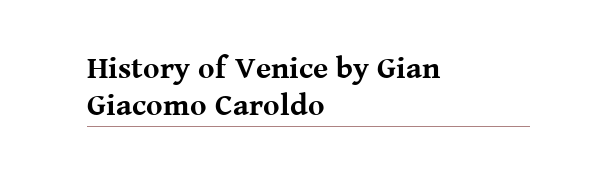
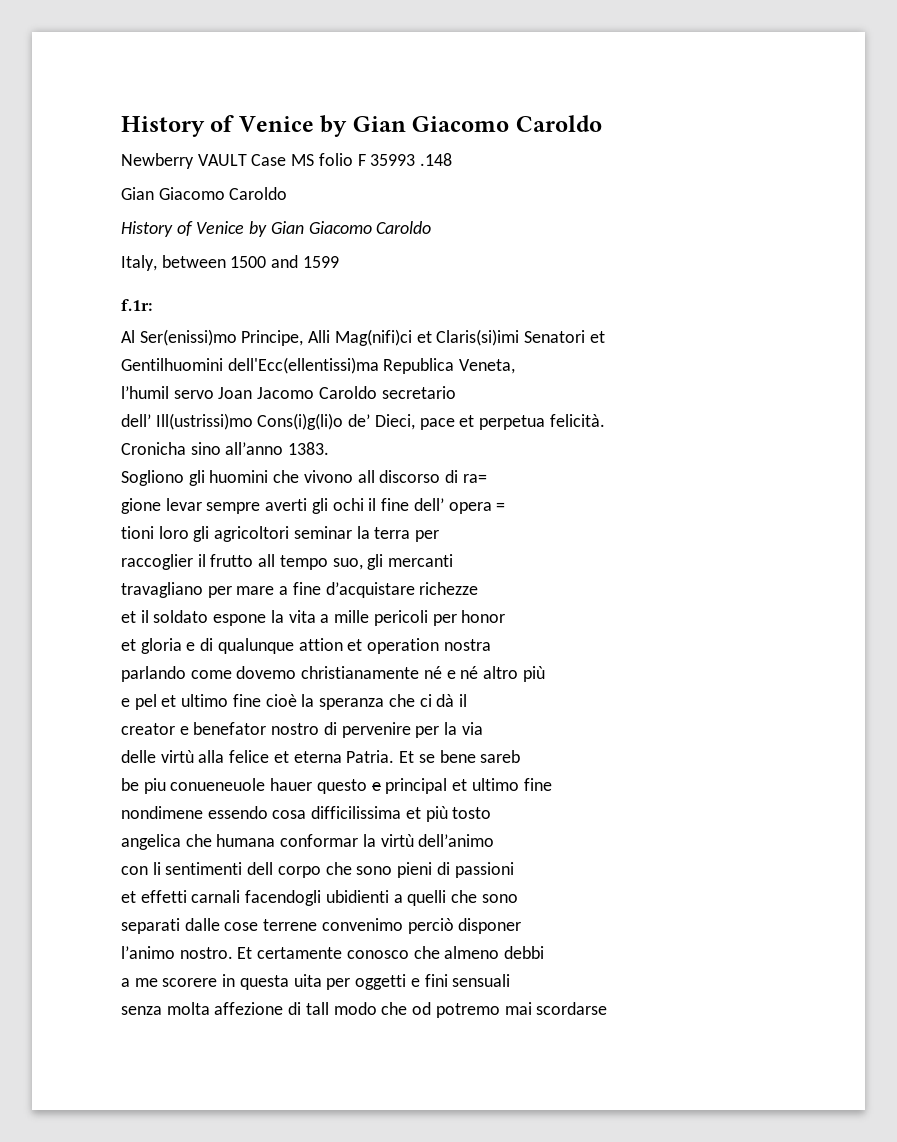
[87,54,442,85] [87,92,326,115] History of Venice by Gian Giacomo Caroldo -> [121,115,602,137] [121,153,453,169] [121,187,288,200] [121,221,432,237] [121,255,339,271] [121,299,152,311] [121,329,605,346] [121,357,516,374] [121,386,456,399] [121,413,605,430] [121,442,330,455] [121,470,487,486] [121,498,506,514] [121,526,440,542] [121,554,454,570] [121,582,479,598] [121,610,506,626] [121,638,491,654] [121,666,545,682] [121,694,467,710] [121,722,483,738] [121,750,521,763] [121,778,552,794] [121,806,492,822] [121,834,495,850] [121,862,514,878] [121,890,518,906] [121,918,522,934] [121,946,545,959] [121,974,511,990] [121,1002,608,1018] History of Venice by Gian Giacomo Caroldo // Newberry VAULT Case MS folio F 35993 .148 // Gian Giacomo Caroldo // History of Venice by Gian Giacomo Caroldo // Italy, between 1500 and 1599 // f.1r: // Al Ser(enissi)mo Principe, Alli Mag(nifi)ci et Claris(si)imi Senatori et // Gentilhuomini dell'Ecc(ellentissi)ma Republica Veneta, // l’humil servo Joan Jacomo Caroldo secretario // dell’ Ill(ustrissi)mo Cons(i)g(li)o de’ Dieci, pace et perpetua felicità. // Cronicha sino all’anno 1383. // Sogliono gli huomini che vivono all discorso di ra= // gione levar sempre averti gli ochi il fine dell’ opera = // tioni loro gli agricoltori seminar la terra per // raccoglier il frutto all tempo suo, gli mercanti // travagliano per mare a fine d’acquistare richezze // et il soldato espone la vita a mille pericoli per honor // et gloria e di qualunque attion et operation nostra // parlando come dovemo christianamente né e né altro più // e pel et ultimo fine cioè la speranza che ci dà il // creator e benefator nostro di pervenire per la via // delle virtù alla felice et eterna Patria. Et se bene sareb // be piu conueneuole hauer questo e principal et ultimo fine // nondimene essendo cosa difficilissima et più tosto // angelica che humana conformar la virtù dell’animo // con li sentimenti dell corpo che sono pieni di passioni // et effetti carnali facendogli ubidienti a quelli che sono // separati dalle cose terrene convenimo perciò disponer // l’animo nostro. Et certamente conosco che almeno debbi // a me scorere in questa uita per oggetti e fini sensuali // senza molta affezione di tall modo che od potremo mai scordarse

